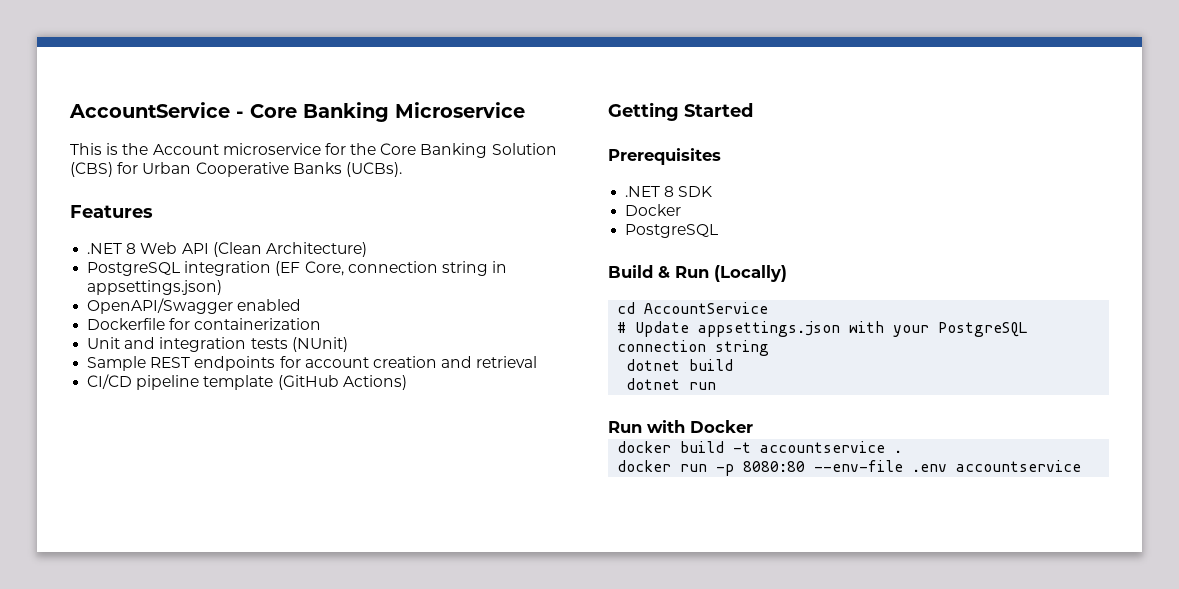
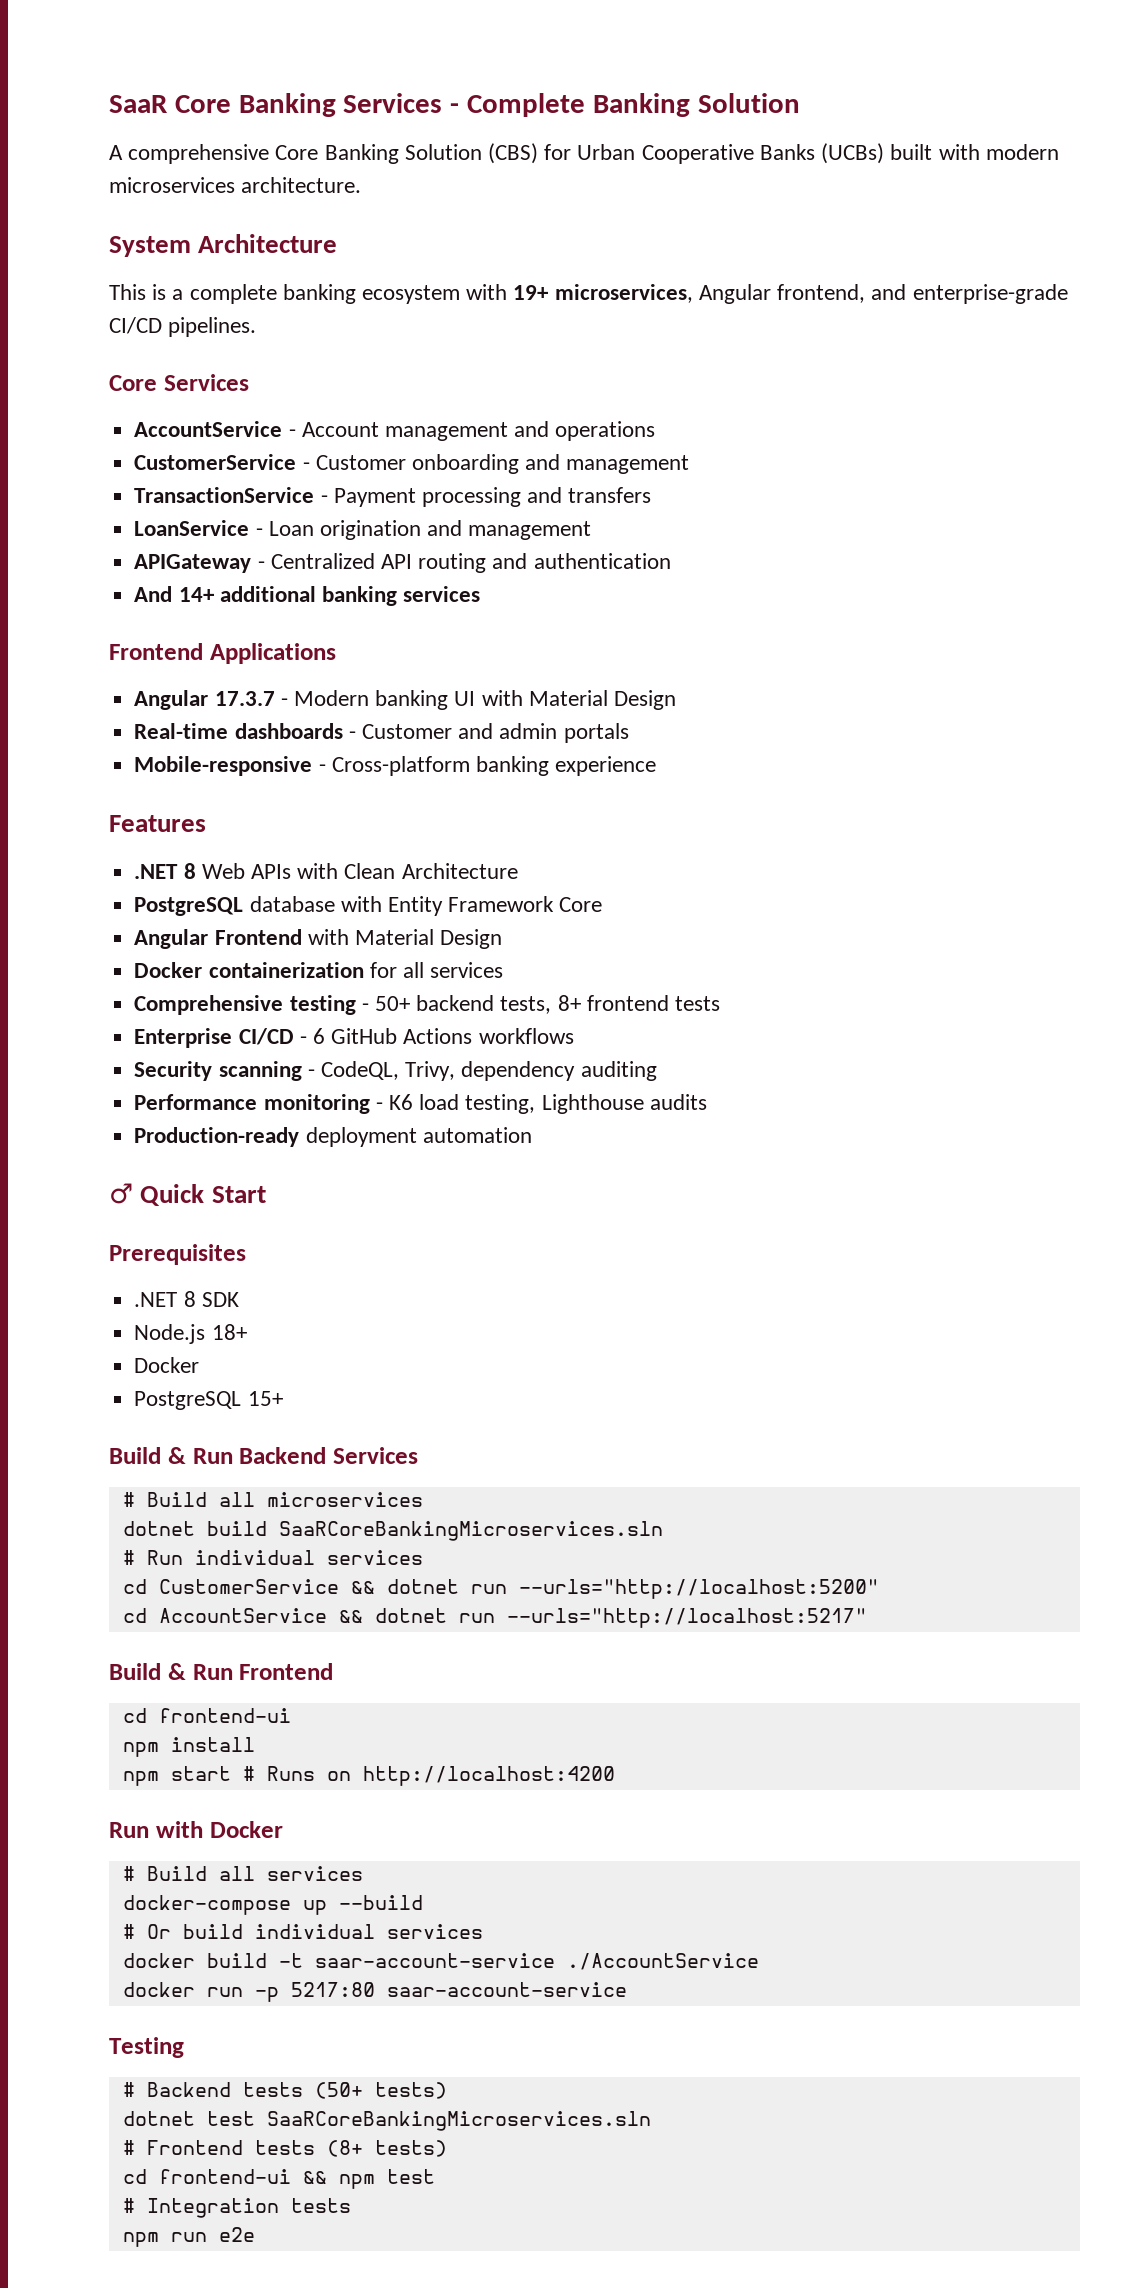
[69,102,525,122] [70,143,377,155] AccountService - Core Banking Microservice // This is the Account microservice for the -> [109,93,800,117] [109,144,270,164] SaaR Core Banking Services - Complete Banking Solution // A comprehensive
[345,162,402,177] [70,205,153,218] [87,242,367,257] [87,261,508,276] [87,280,223,295] [87,298,302,314] [87,318,322,330] [87,337,348,352] [87,356,538,371] [87,374,407,390] [608,102,753,121] (UCBs). // Features // .NET 8 Web API (Clean Architecture) // PostgreSQL integration (EF Core, connection string in appsettings.json) // OpenAPI/Swagger enabled // Dockerfile for containerization // Unit and integration tests (NUnit) // Sample REST endpoints for account creation and retrieval // CI/CD pipeline template (GitHub Actions) // Getting Started -> [821,143,1059,164] [109,177,362,193] [109,234,338,257] [109,284,1068,304] [109,317,257,337] [109,374,249,391] [134,421,656,441] [134,454,690,474] [134,487,652,507] [134,520,592,540] [134,553,671,573] [134,586,481,606] [109,643,336,664] [134,690,676,710] [134,723,629,743] [134,756,657,776] [109,815,206,832] [134,863,518,879] [134,896,603,916] [134,929,503,949] [134,962,504,978] [134,995,720,1015] [134,1028,574,1048] [134,1061,657,1081] [134,1094,707,1114] [134,1127,532,1147] [109,1183,266,1206] (UCBs) built with modern microservices architecture. // System Architecture // This is a complete banking ecosystem with 19+ microservices, Angular frontend, and enterprise-grade CI/CD pipelines. // Core Services // AccountService - Account management and operations // CustomerService - Customer onboarding and management // TransactionService - Payment processing and transfers // LoanService - Loan origination and management // APIGateway - Centralized API routing and authentication // And 14+ additional banking services // Frontend Applications // Angular 17.3.7 - Modern banking UI with Material Design // Real-time dashboards - Customer and admin portals // Mobile-responsive - Cross-platform banking experience // Features // .NET 8 Web APIs with Clean Architecture // PostgreSQL database with Entity Framework Core // Angular Frontend with Material Design // Docker containerization for all services // Comprehensive testing - 50+ backend tests, 8+ frontend tests // Enterprise CI/CD - 6 GitHub Actions workflows // Security scanning - CodeQL, Trivy, dependency auditing // Performance monitoring - K6 load testing, Lighthouse audits // Production-ready deployment automation // ♂ Quick Start
(713, 191) none -> [134,1324,247,1344] // Node.js 18+
[608,265,787,282] [617,302,769,314] [617,321,1028,337] [617,340,770,356] [626,359,734,371] [626,378,717,390] [608,420,753,433] // Build & Run (Locally) // cd AccountService // # Update appsettings.json with your PostgreSQL connection string // dotnet build // dotnet run // Run with Docker -> [247,1391,283,1406] [109,1447,418,1464] [122,1492,423,1507] [122,1521,663,1541] [122,1550,423,1565] [122,1579,879,1599] [122,1608,867,1628] [109,1663,334,1680] [122,1708,291,1723] [122,1737,255,1757] [122,1766,615,1786] [109,1821,283,1838] [122,1866,363,1881] [122,1895,423,1915] [122,1924,483,1939] 15+ // Build & Run Backend Services // # Build all microservices // dotnet build SaaRCoreBankingMicroservices.sln // # Run individual services // cd CustomerService && dotnet run --urls="http://localhost:5200" // cd AccountService && dotnet run --urls="http://localhost:5217" // Build & Run Frontend // cd frontend-ui // npm install // npm start # Runs on http://localhost:4200 // Run with Docker // # Build all services // docker-compose up --build // # Or build individual services
[760,441,903,453] accountservice . -> [314,1953,759,1970] saar-account-service ./AccountService
[743,460,1082,472] 8080:80 --env-file .env accountservice -> [290,1982,627,1997] [109,2037,184,2058] [122,2082,447,2099] [122,2111,651,2131] [122,2140,447,2157] [122,2169,435,2189] [122,2198,351,2218] [122,2227,255,2247] 5217:80 saar-account-service // Testing // # Backend tests (50+ tests) // dotnet test SaaRCoreBankingMicroservices.sln // # Frontend tests (8+ tests) // cd frontend-ui && npm test // # Integration tests // npm run e2e

